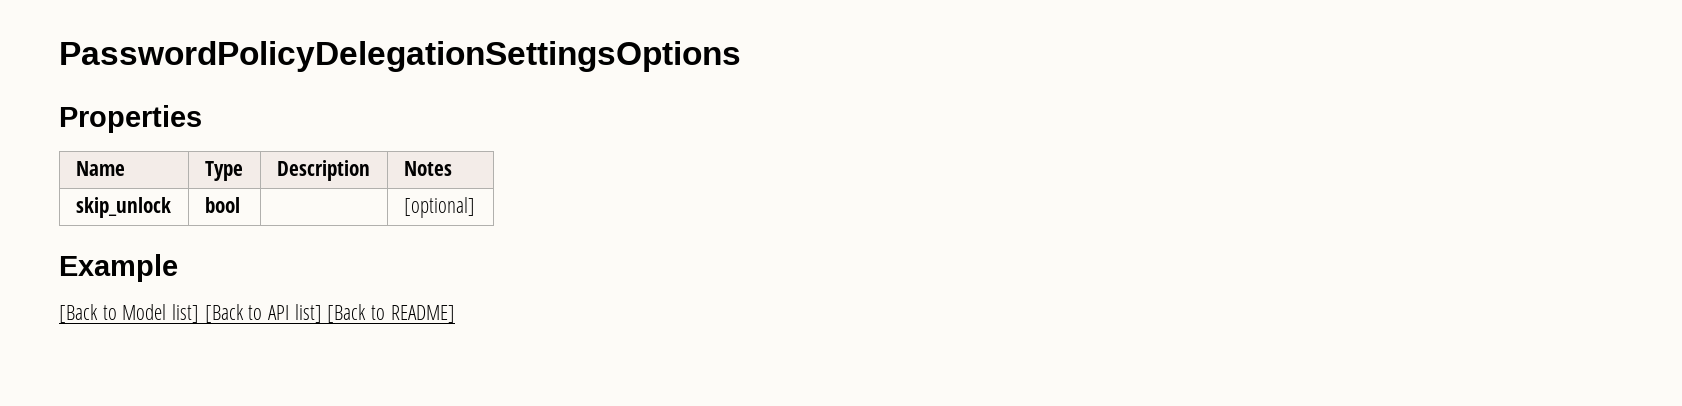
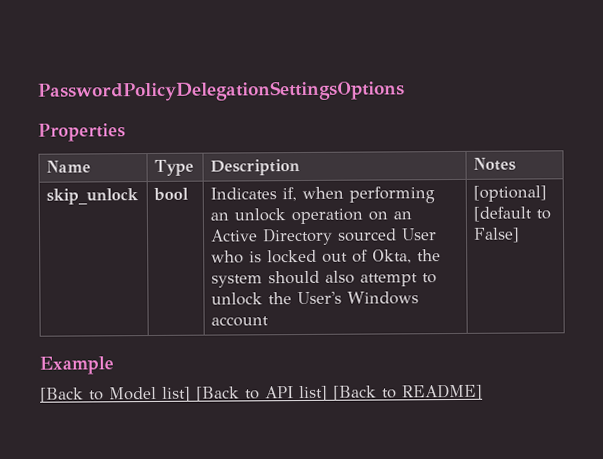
[403,197,475,218] | [optional] -> [210,186,436,204] [210,208,413,225] [210,227,438,246] [211,249,442,264] [211,270,438,288] [211,291,420,306] [211,316,270,327] [473,185,548,202] [473,206,552,222] [473,227,521,243] Indicates if, when performing an unlock operation on an Active Directory sourced User who is locked out of Okta, the system should also attempt to unlock the User's Windows account | [optional] [default to False]

